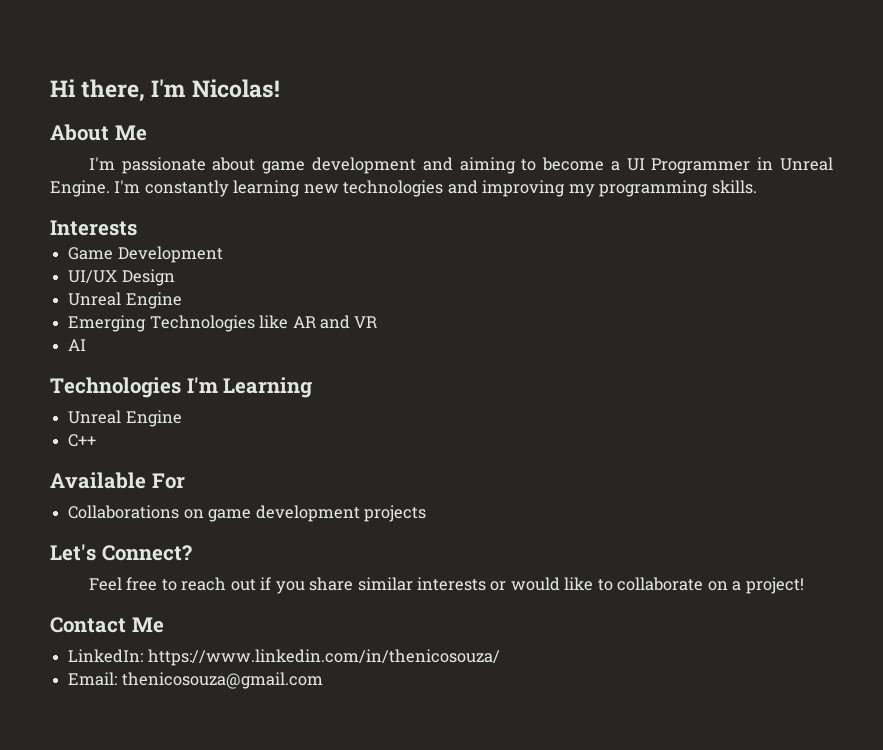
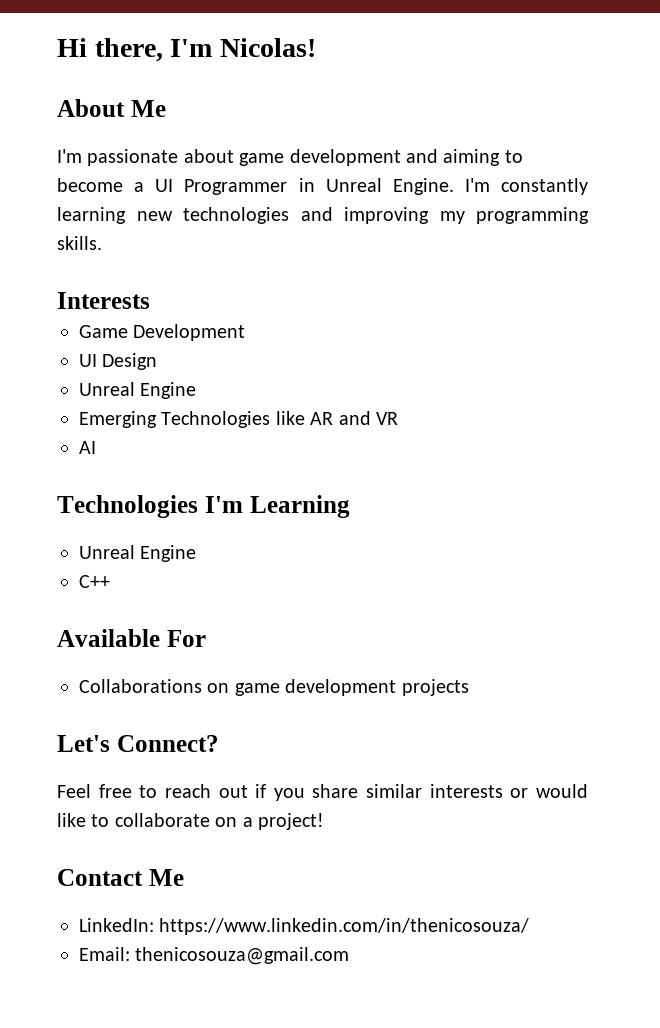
[68,270,118,284] UI/UX -> [79,354,97,367] UI

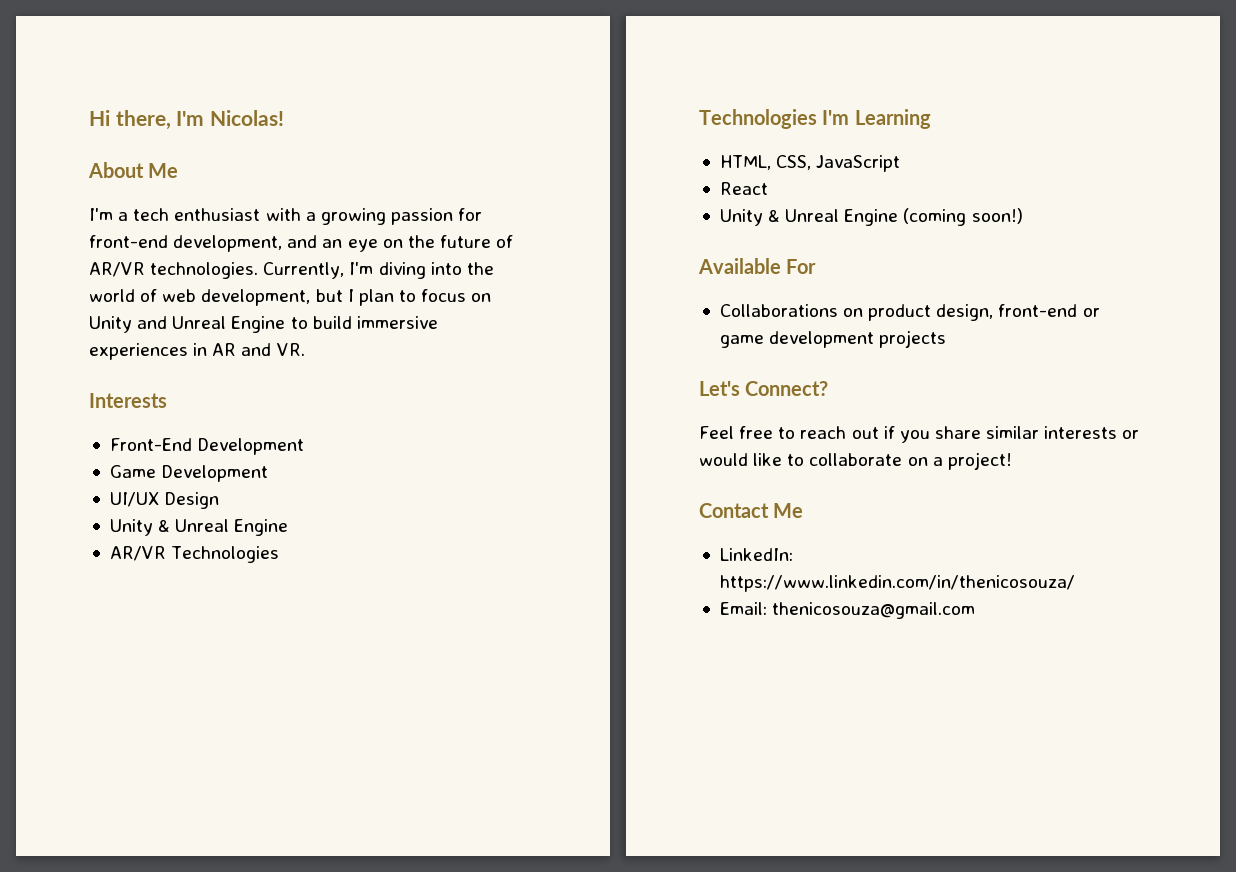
[87,149,523,166] [57,178,588,195] [57,207,589,224] [57,236,102,250] passionate about game development and aiming to become a UI Programmer in Unreal Engine. I'm constantly learning new technologies and improving my programming skills. -> [118,208,483,225] [89,235,514,252] [89,262,494,279] [89,289,492,306] [89,316,438,333] [89,343,305,360] a tech enthusiast with a growing passion for front-end development, and an eye on the future of AR/VR technologies. Currently, I'm diving into the world of web development, but I plan to focus on Unity and Unreal Engine to build immersive experiences in AR and VR.
(150, 300) none -> [109,438,305,455] // Front-End Development
[79,354,97,367] UI -> [109,492,159,507] UI/UX
[79,382,197,399] [79,411,398,428] [79,441,96,454] [57,495,350,518] [79,545,197,562] [79,575,110,588] Unreal Engine // Emerging Technologies like AR and VR // AI // Technologies I'm Learning // Unreal Engine // C++ -> [109,519,289,536] [109,546,280,563] [699,109,931,129] [719,155,901,172] [719,182,768,195] [719,208,1023,226] Unity & Unreal Engine // AR/VR Technologies // Technologies I'm Learning // HTML, CSS, JavaScript // React // Unity & Unreal Engine (coming soon!)
(230, 688) none -> [868,304,1100,321] product design, front-end or

